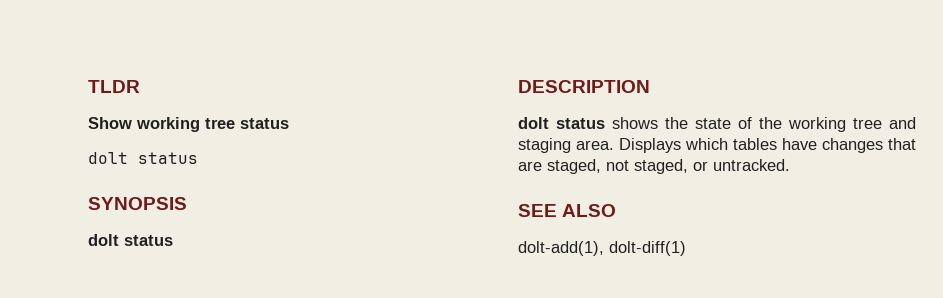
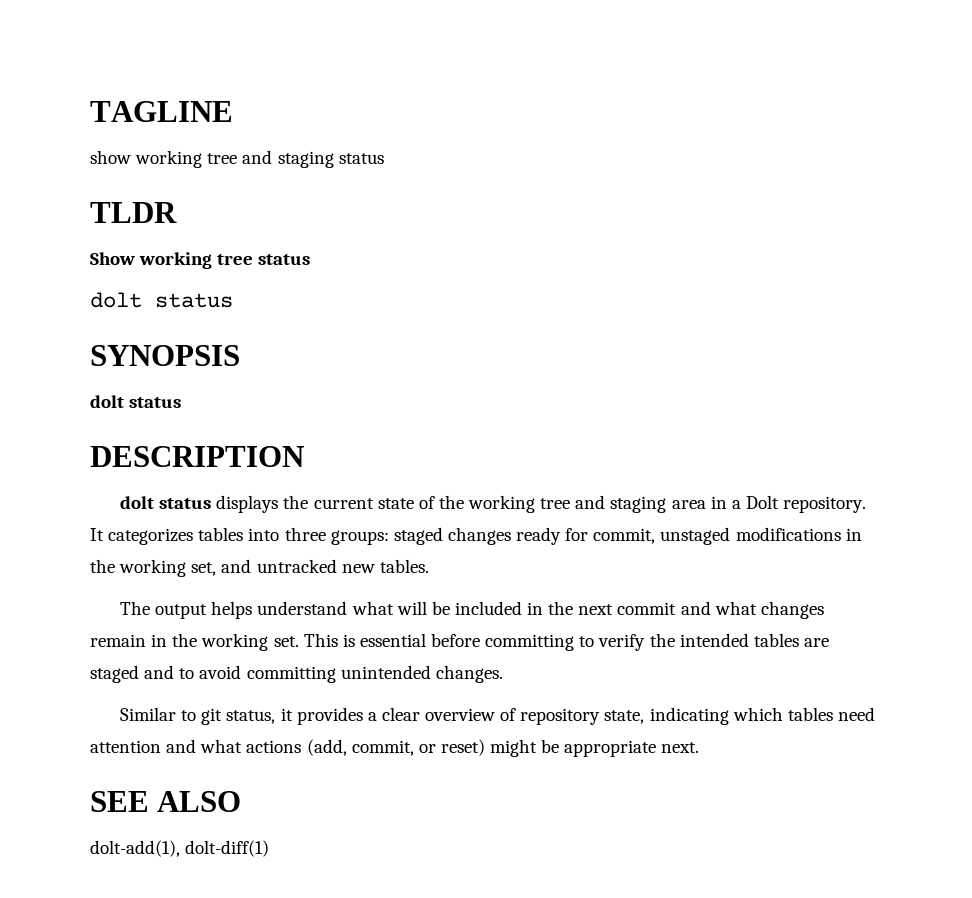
(88, 86) none -> [90,101,233,122] [90,150,384,168] TAGLINE // show working tree and staging status //
[612,117,688,129] shows the -> [216,495,374,513] displays the current
[576,138,916,153] [518,159,790,174] area. Displays which tables have changes that are staged, not staged, or untracked. -> [671,495,867,513] [90,527,862,545] [90,559,429,577] [120,601,824,619] [90,633,829,651] [90,665,503,683] [120,707,876,725] [90,739,700,757] area in a Dolt repository. It categorizes tables into three groups: staged changes ready for commit, unstaged modifications in the working set, and untracked new tables. // The output helps understand what will be included in the next commit and what changes remain in the working set. This is essential before committing to verify the intended tables are staged and to avoid committing unintended changes. // Similar to git status, it provides a clear overview of repository state, indicating which tables need attention and what actions (add, commit, or reset) might be appropriate next.

